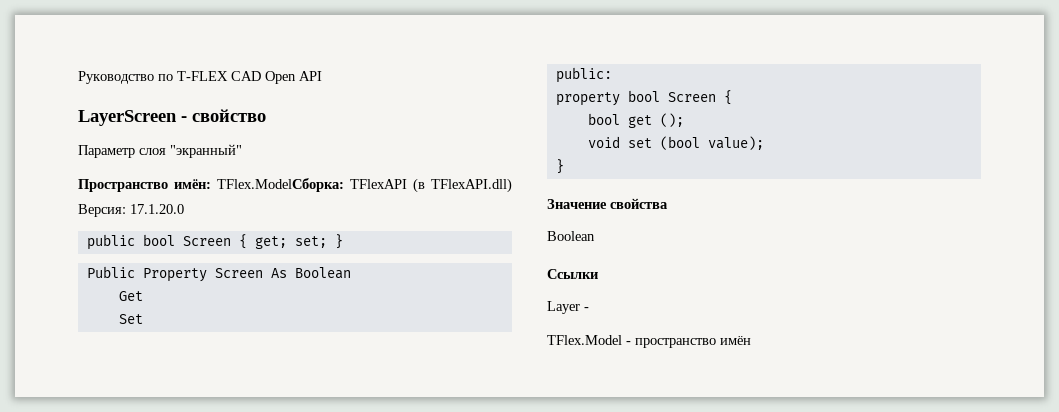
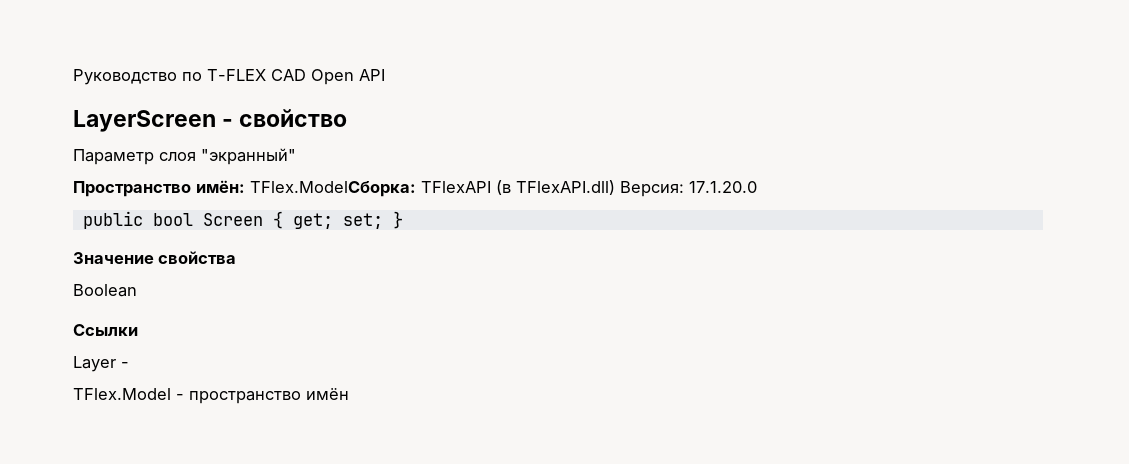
[86,266,351,282] [118,291,143,301] [118,314,143,324] [555,67,612,83] [555,90,732,106] [587,113,684,128] [587,136,764,150] [555,159,564,174] // Public Property Screen As Boolean // Get // Set // public: // property bool Screen { // bool get (); // void set (bool value); // } -> (403, 220) none

